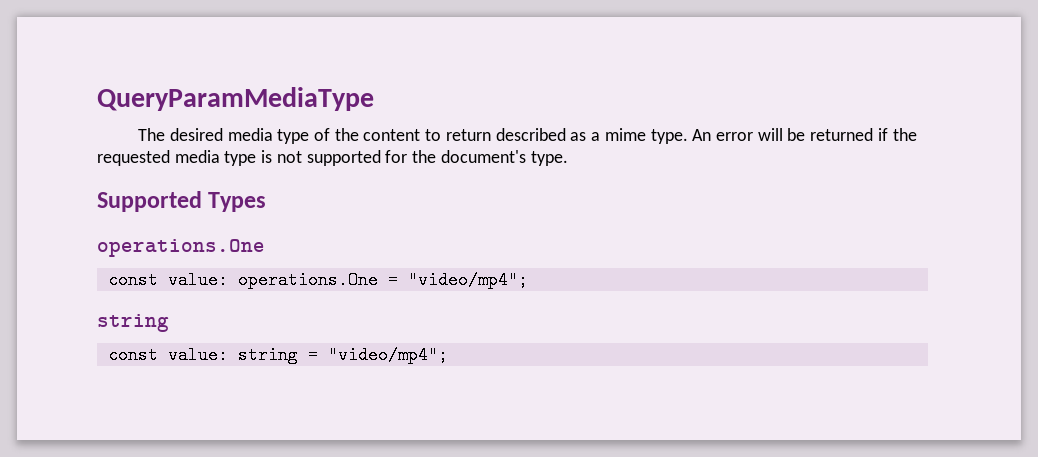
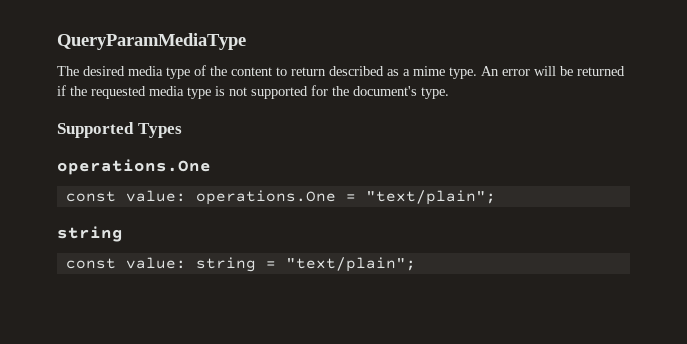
[407,271,528,289] "video/mp4"; -> [365,190,496,205] "text/plain";
[327,346,448,364] "video/mp4"; -> [285,257,416,272] "text/plain";

